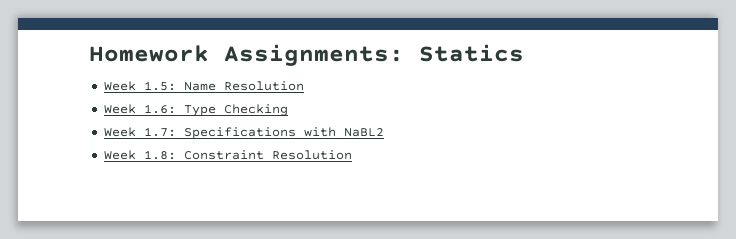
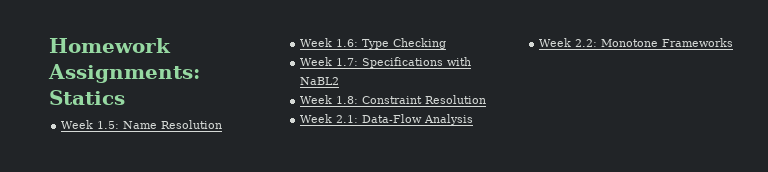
(352, 155) none -> [300,114,474,125] [539,38,734,47] // Week 2.1: Data-Flow Analysis // Week 2.2: Monotone Frameworks

